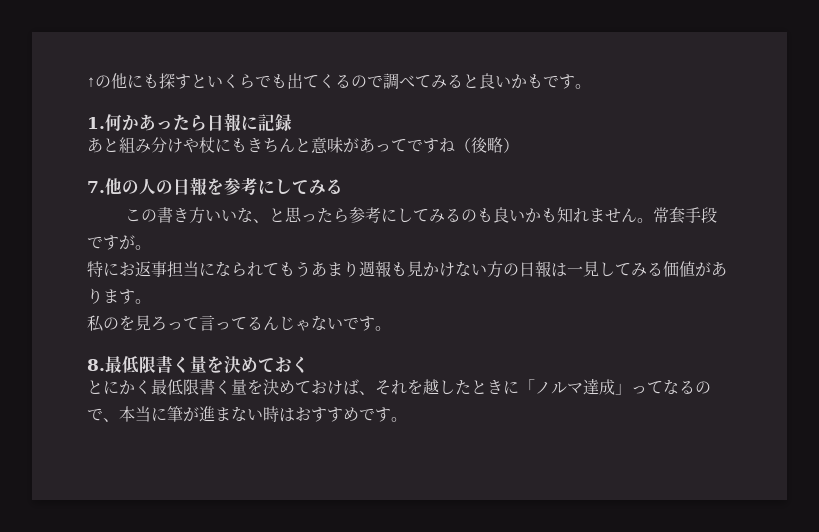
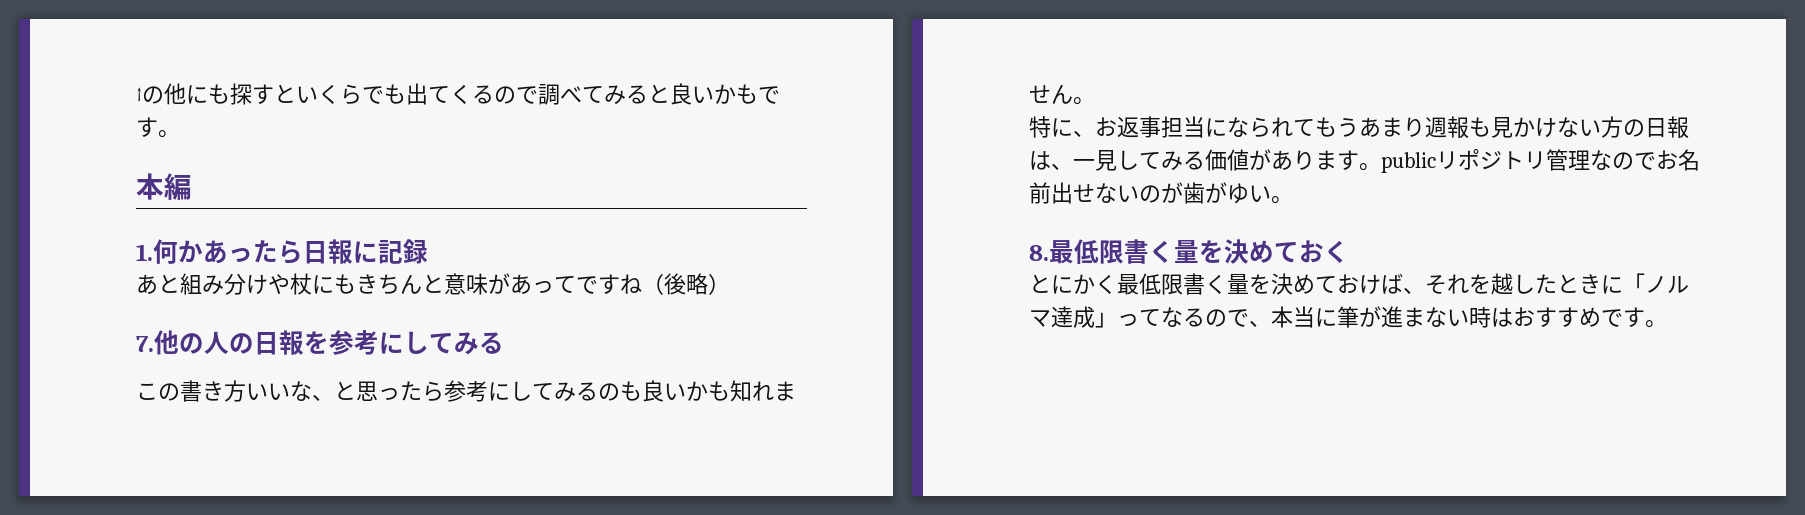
(591, 86) none -> [136,173,192,200] // 本編
[652,207,717,224] [87,235,151,250] 常套手段ですが。 -> (1095, 101) none
(119, 269) none -> [1073,130,1095,137] 、
(567, 270) none -> [1051,163,1073,170] 、
[87,315,375,332] // 私のを見ろって言ってるんじゃないです -> [1381,149,1700,173] [1029,182,1271,204] publicリポジトリ管理なのでお名前出せないのが歯がゆい

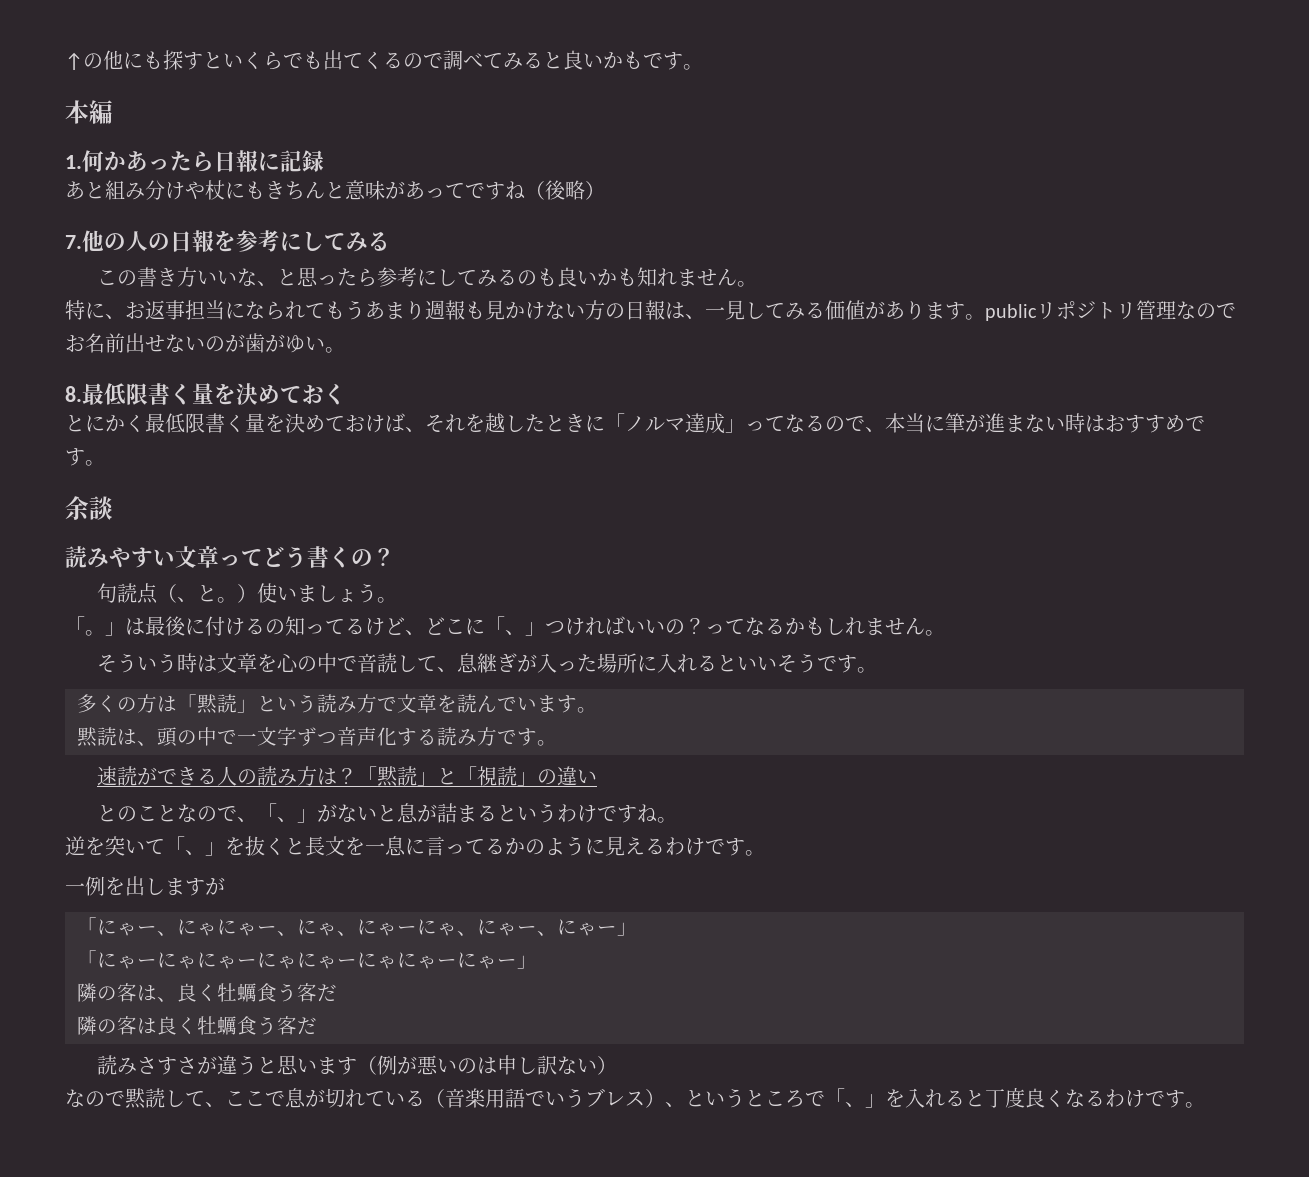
(1667, 324) none -> [65,496,113,521] [65,546,395,568] [96,583,397,604] [65,616,945,636] [96,653,877,673] [77,694,597,714] [77,727,557,747] [96,766,597,787] [96,803,677,823] [65,836,765,856] [65,876,225,896] [77,917,637,936] [77,950,537,969] [77,983,337,1002] [77,1016,317,1035] [96,1055,617,1075] [65,1087,1205,1109] // 余談 // 読みやすい文章ってどう書くの？ // 句読点（、と。）使いましょう。 // 「。」は最後に付けるの知ってるけど、どこに「、」つければいいの？ってなるかもしれません。 // そういう時は文章を心の中で音読して、息継ぎが入った場所に入れるといいそうです。 // 多くの方は「黙読」という読み方で文章を読んでいます。 // 黙読は、頭の中で一文字ずつ音声化する読み方です。 // 速読ができる人の読み方は？「黙読」と「視読」の違い // とのことなので、「、」がないと息が詰まるというわけですね。 // 逆を突いて「、」を抜くと長文を一息に言ってるかのように見えるわけです。 // 一例を出しますが // 「にゃー、にゃにゃー、にゃ、にゃーにゃ、にゃー、にゃー」 // 「にゃーにゃにゃーにゃにゃーにゃにゃーにゃー」 // 隣の客は、良く牡蠣食う客だ // 隣の客は良く牡蠣食う客だ // 読みさすさが違うと思います（例が悪いのは申し訳ない） // なので黙読して、ここで息が切れている（音楽用語でいうブレス）、というところで「、」を入れると丁度良くなるわけです。

